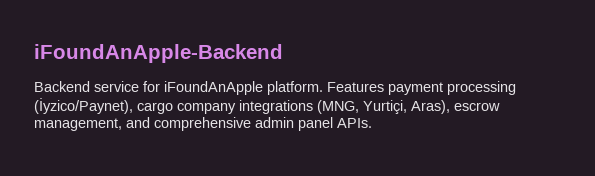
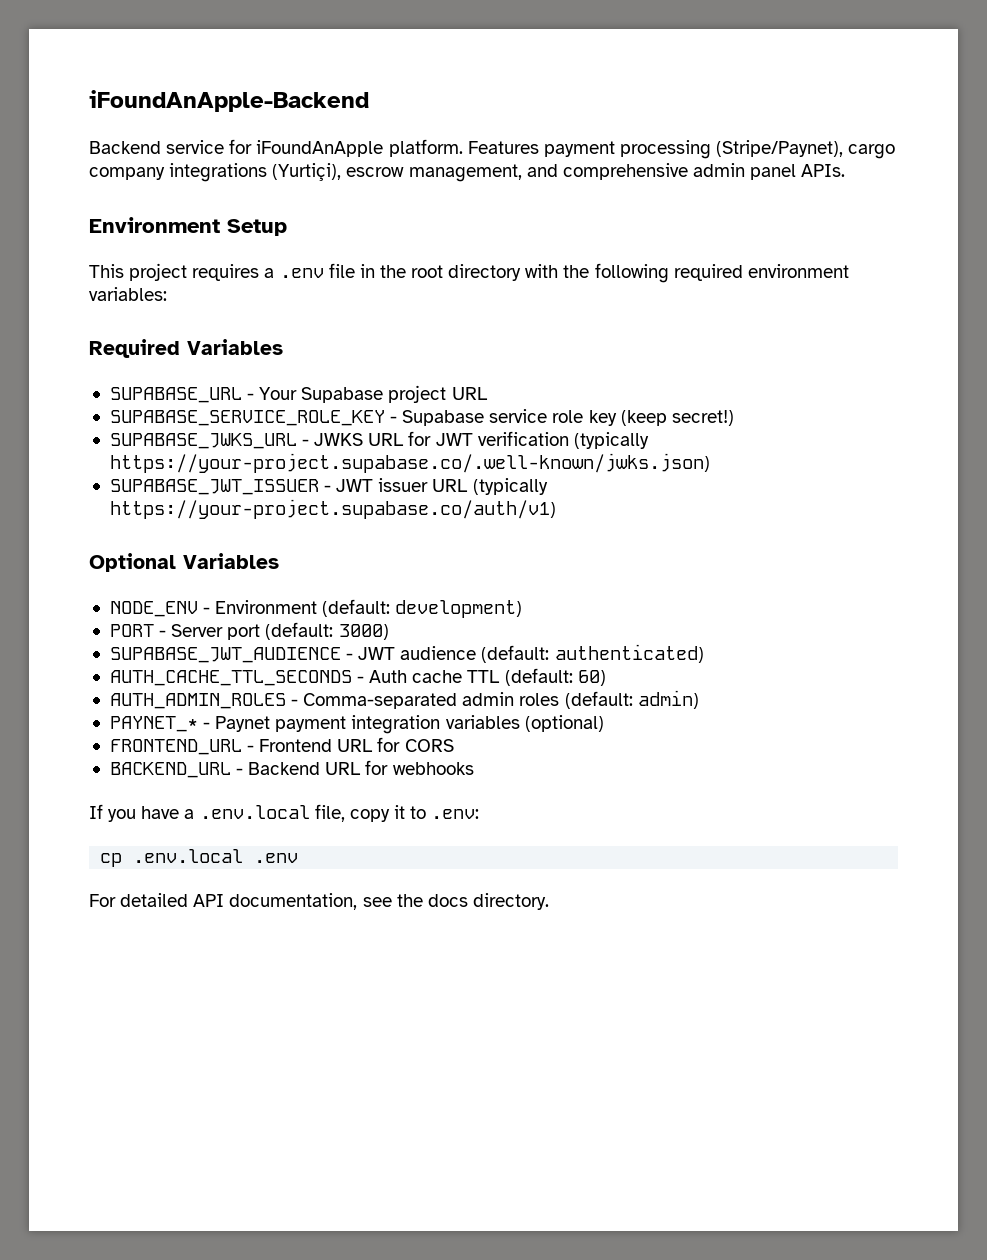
[34,98,133,114] (İyzico/Paynet), -> [716,140,844,157] (Stripe/Paynet),
[317,100,450,114] (MNG, Yurtiçi, Aras), -> [272,163,342,181] (Yurtiçi),
(372, 123) none -> [89,217,287,236] [89,263,849,283] [89,287,167,301] [89,339,283,358] [109,385,488,403] [109,409,734,426] [109,431,649,449] [109,453,710,473] [109,478,548,495] [109,499,556,519] [89,553,279,572] [109,599,523,618] [109,622,389,640] [109,644,704,663] [109,668,606,686] [109,690,699,709] [109,715,604,734] [109,737,454,755] [109,760,474,778] [89,804,480,822] [100,849,299,867] [89,893,549,910] // Environment Setup // This project requires a .env file in the root directory with the following required environment variables: // Required Variables // SUPABASE_URL - Your Supabase project URL // SUPABASE_SERVICE_ROLE_KEY - Supabase service role key (keep secret!) // SUPABASE_JWKS_URL - JWKS URL for JWT verification (typically https://your-project.supabase.co/.well-known/jwks.json) // SUPABASE_JWT_ISSUER - JWT issuer URL (typically https://your-project.supabase.co/auth/v1) // Optional Variables // NODE_ENV - Environment (default: development) // PORT - Server port (default: 3000) // SUPABASE_JWT_AUDIENCE - JWT audience (default: authenticated) // AUTH_CACHE_TTL_SECONDS - Auth cache TTL (default: 60) // AUTH_ADMIN_ROLES - Comma-separated admin roles (default: admin) // PAYNET_* - Paynet payment integration variables (optional) // FRONTEND_URL - Frontend URL for CORS // BACKEND_URL - Backend URL for webhooks // If you have a .env.local file, copy it to .env: // cp .env.local .env // For detailed API documentation, see the docs directory.

